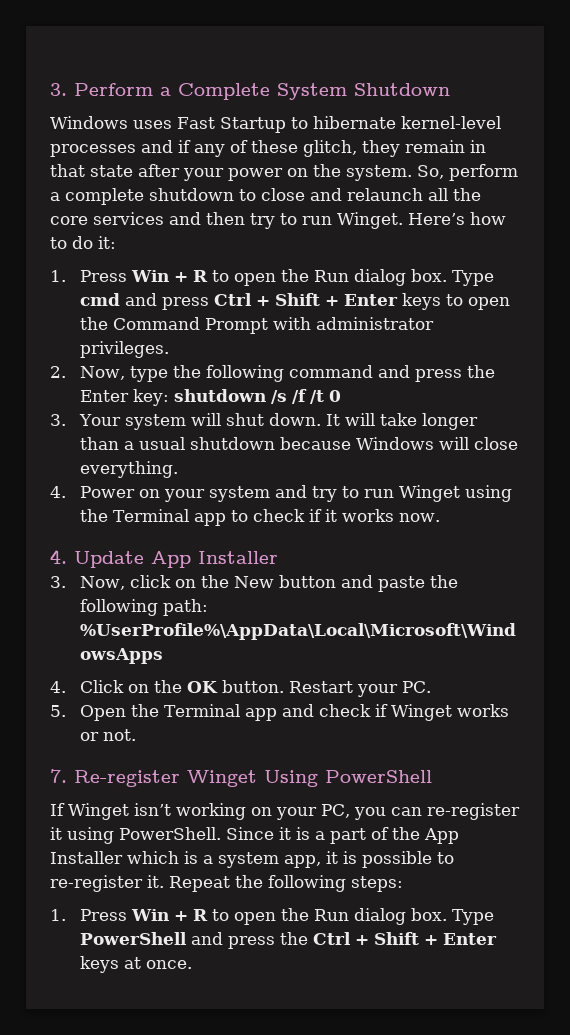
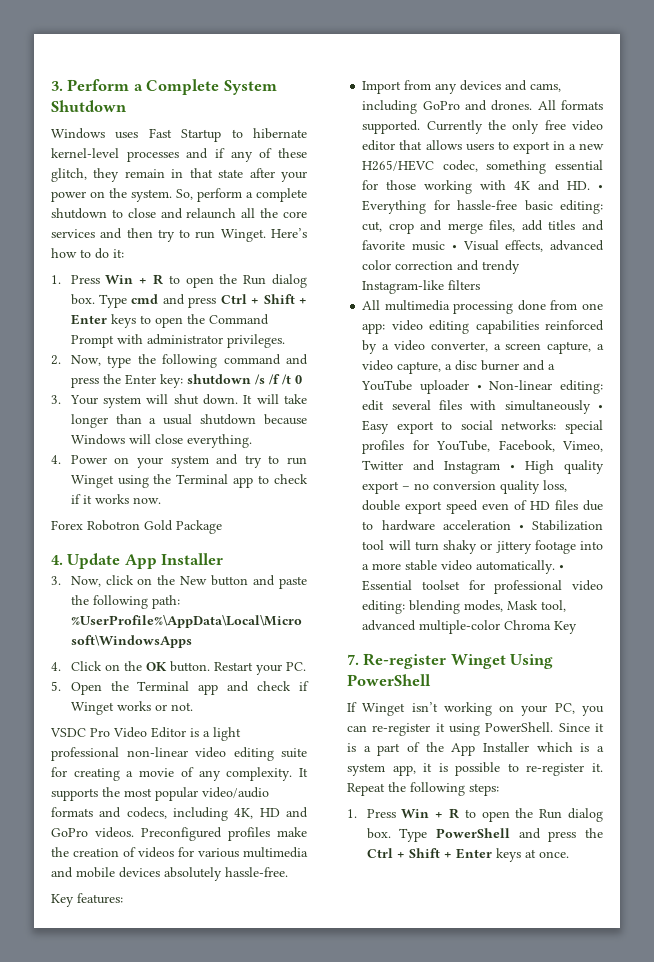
(441, 517) none -> [51,520,222,534] // Forex Robotron Gold Package
(137, 735) none -> [50,727,241,741] [51,747,307,761] [51,767,308,781] [51,787,269,801] [51,807,308,821] [51,827,307,841] [51,847,308,858] [51,867,288,881] [51,893,123,907] [362,80,562,94] [362,100,603,114] [362,120,603,134] [362,140,604,154] [362,160,603,174] [362,180,603,194] [362,200,603,214] [362,220,604,234] [362,240,604,252] [362,260,521,274] [362,280,481,294] [362,300,603,314] [362,320,604,334] [362,340,604,354] [362,360,556,374] [361,380,603,394] [362,400,603,414] [362,420,603,434] [362,440,603,454] [362,460,604,474] [362,480,568,494] [362,500,603,514] [362,520,603,531] [362,540,603,554] [362,560,565,574] [362,580,603,594] [362,600,567,614] [362,620,578,634] // VSDC Pro Video Editor is a light professional non-linear video editing suite for creating a movie of any complexity. It supports the most popular video/audio formats and codecs, including 4K, HD and GoPro videos. Preconfigured profiles make the creation of videos for various multimedia and mobile devices absolutely hassle-free. // Key features: // Import from any devices and cams, including GoPro and drones. All formats supported. Сurrently the only free video editor that allows users to export in a new H265/HEVC codec, something essential for those working with 4K and HD. • Everything for hassle-free basic editing: cut, crop and merge files, add titles and favorite music • Visual effects, advanced color correction and trendy Instagram-like filters // All multimedia processing done from one app: video editing capabilities reinforced by a video converter, a screen capture, a video capture, a disc burner and a YouTube uploader • Non-linear editing: edit several files with simultaneously • Easy export to social networks: special profiles for YouTube, Facebook, Vimeo, Twitter and Instagram • High quality export – no conversion quality loss, double export speed even of HD files due to hardware acceleration • Stabilization tool will turn shaky or jittery footage into a more stable video automatically. • Essential toolset for professional video editing: blending modes, Mask tool, advanced multiple-color Chroma Key

